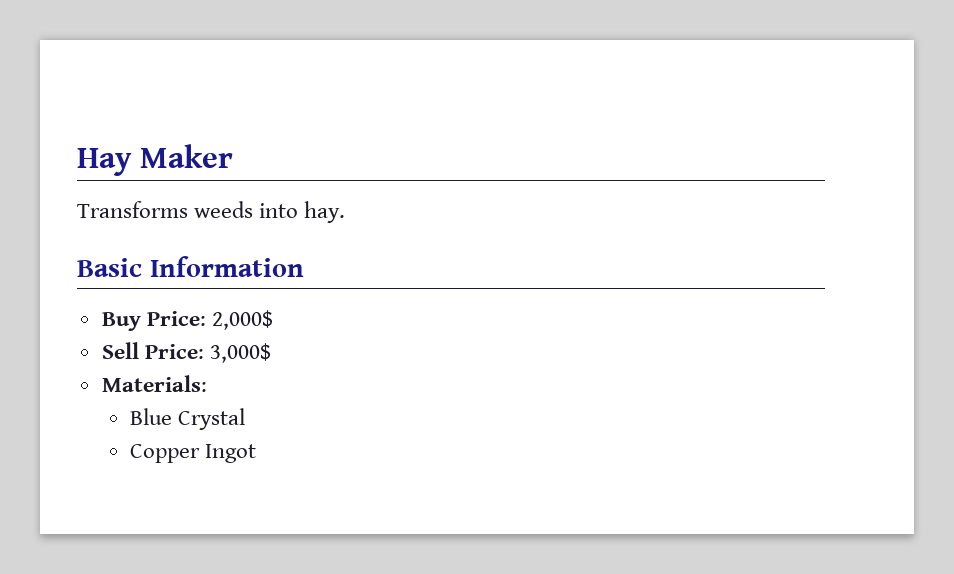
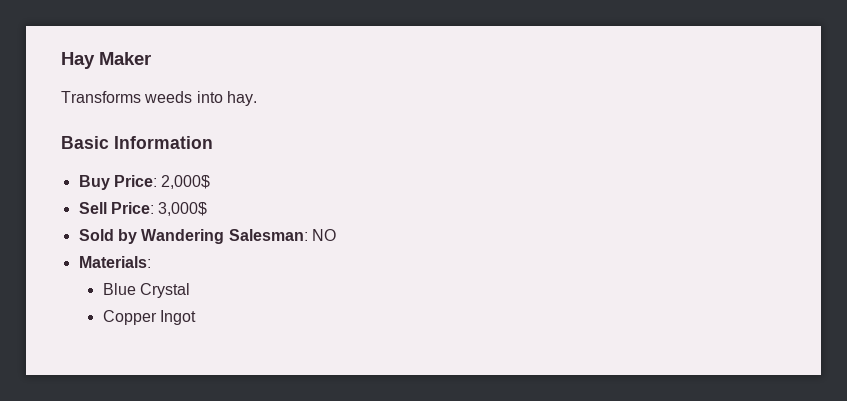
(271, 353) none -> [78,229,336,244] // Sold by Wandering Salesman: NO

